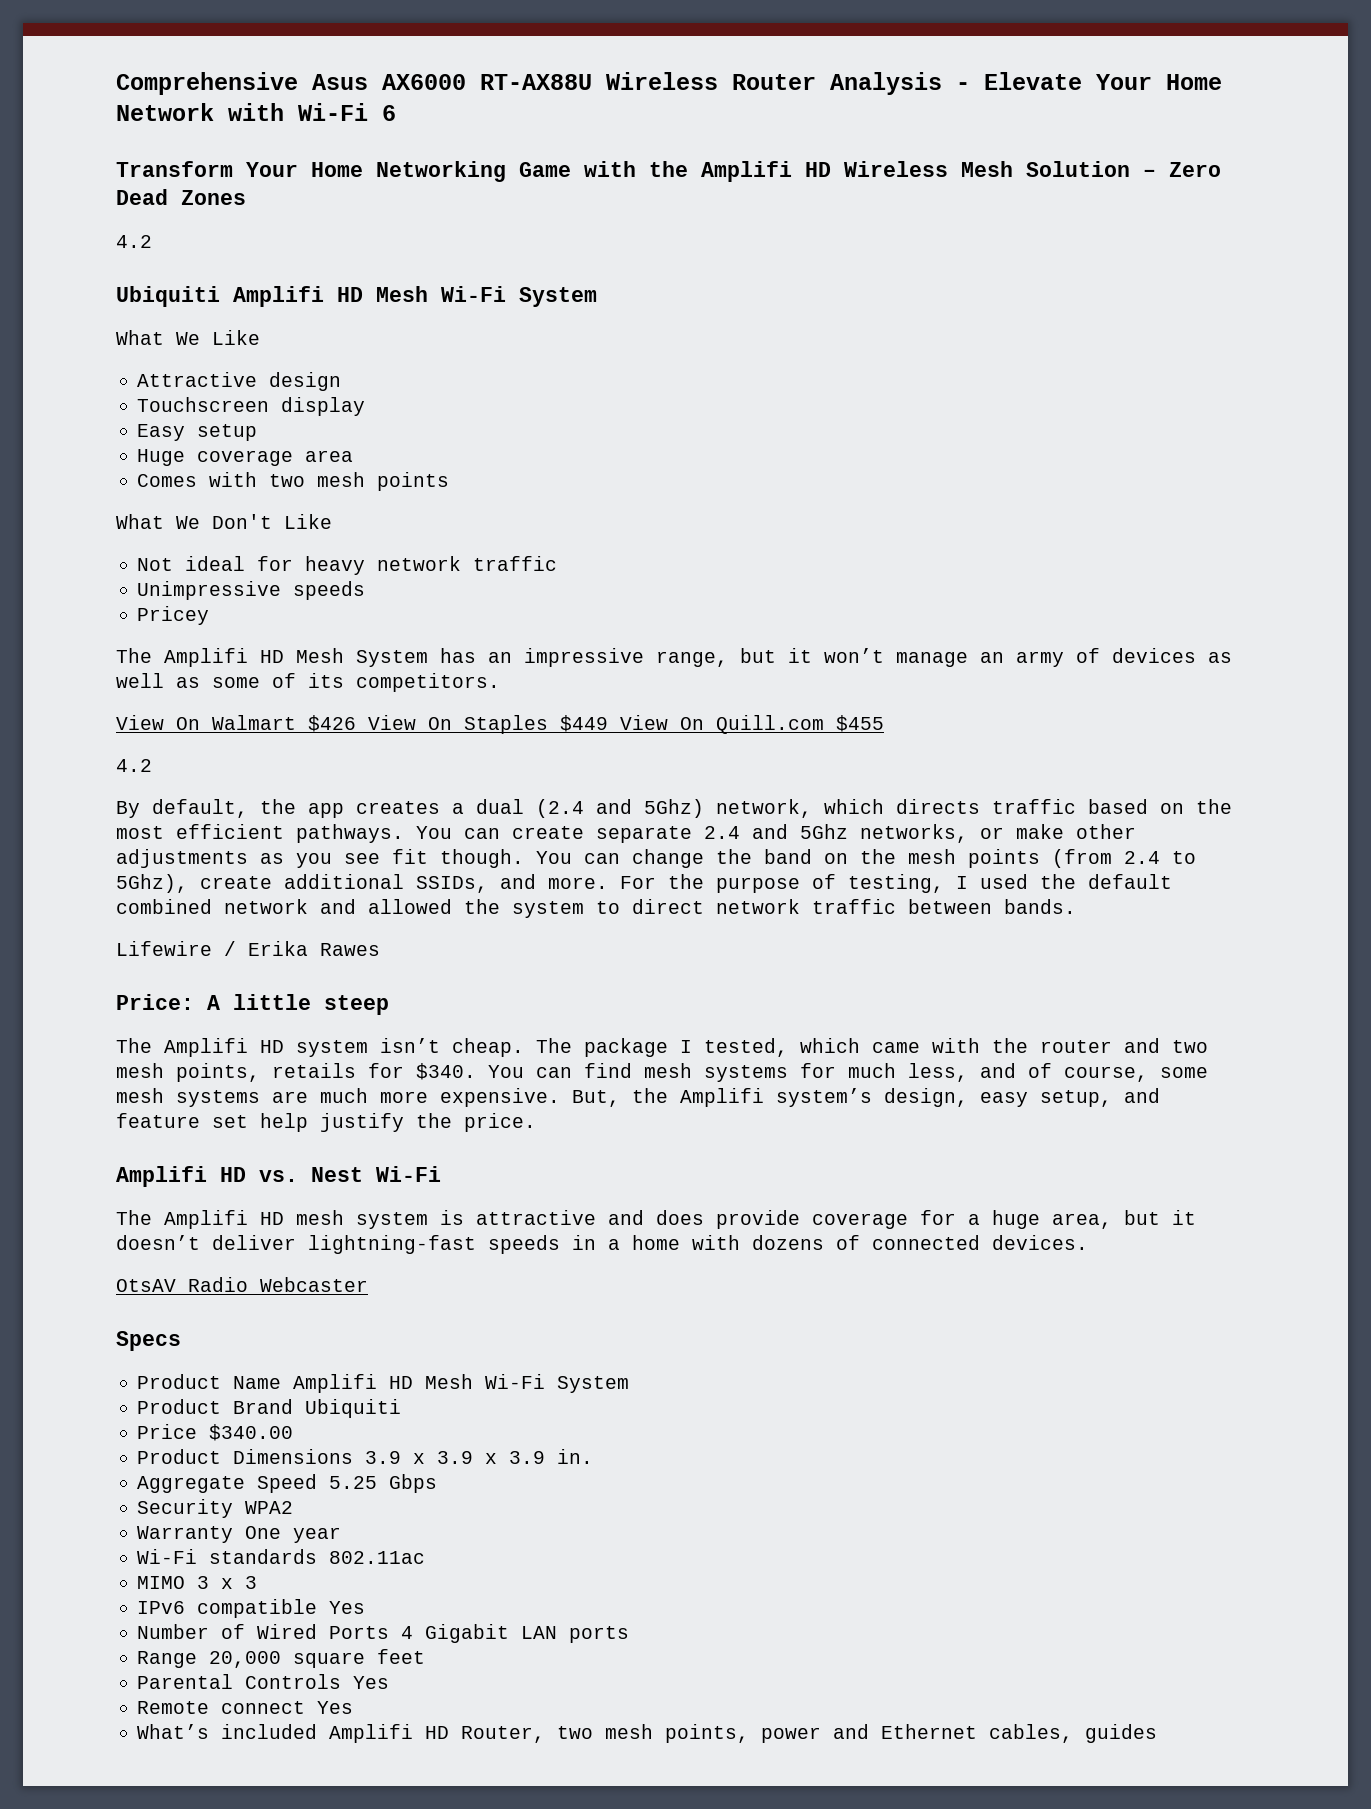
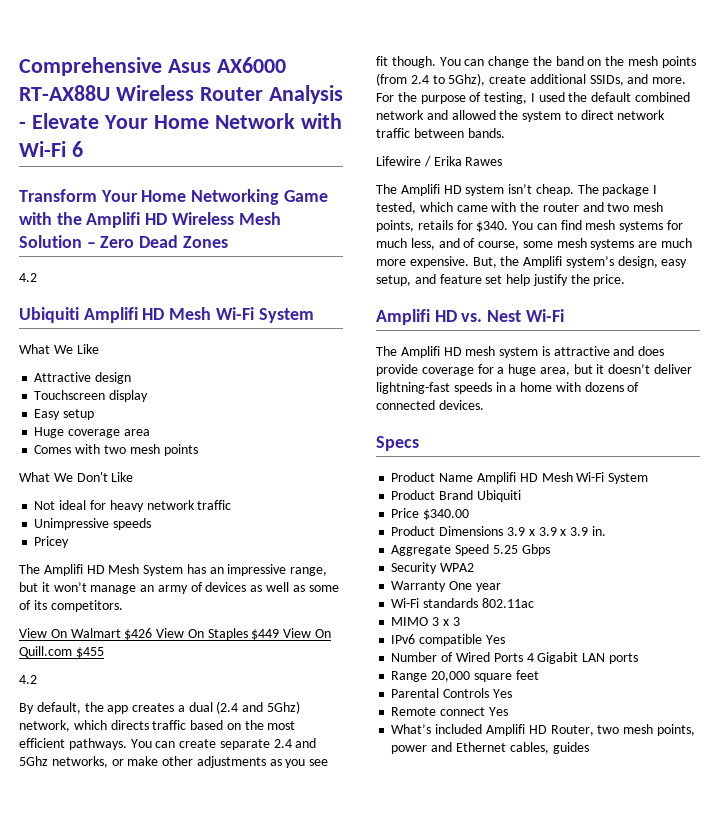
[116,994,389,1015] // Price: A little steep -> (503, 161) none
[116,1277,368,1292] // OtsAV Radio Webcaster -> (484, 405) none

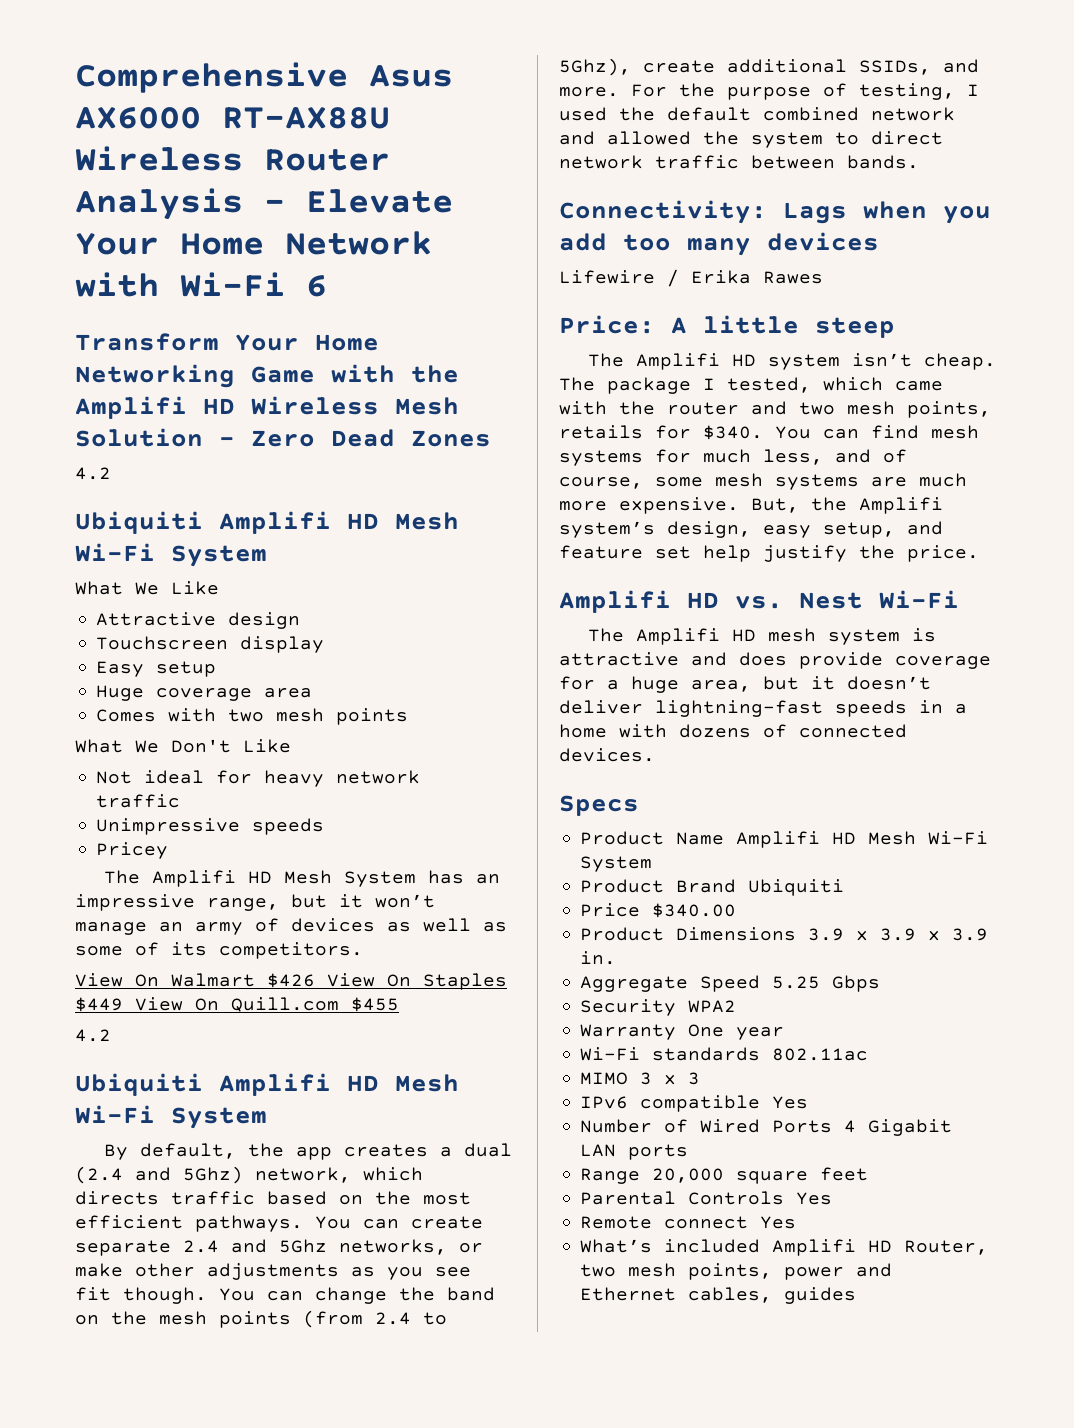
(37, 679) none -> [75,1073,459,1096] [75,1105,267,1129] // Ubiquiti Amplifi HD Mesh Wi-Fi System
(505, 133) none -> [559,200,991,224] [559,232,879,256] // Connectivity: Lags when you add too many devices
(503, 161) none -> [559,315,895,338] // Price: A little steep

